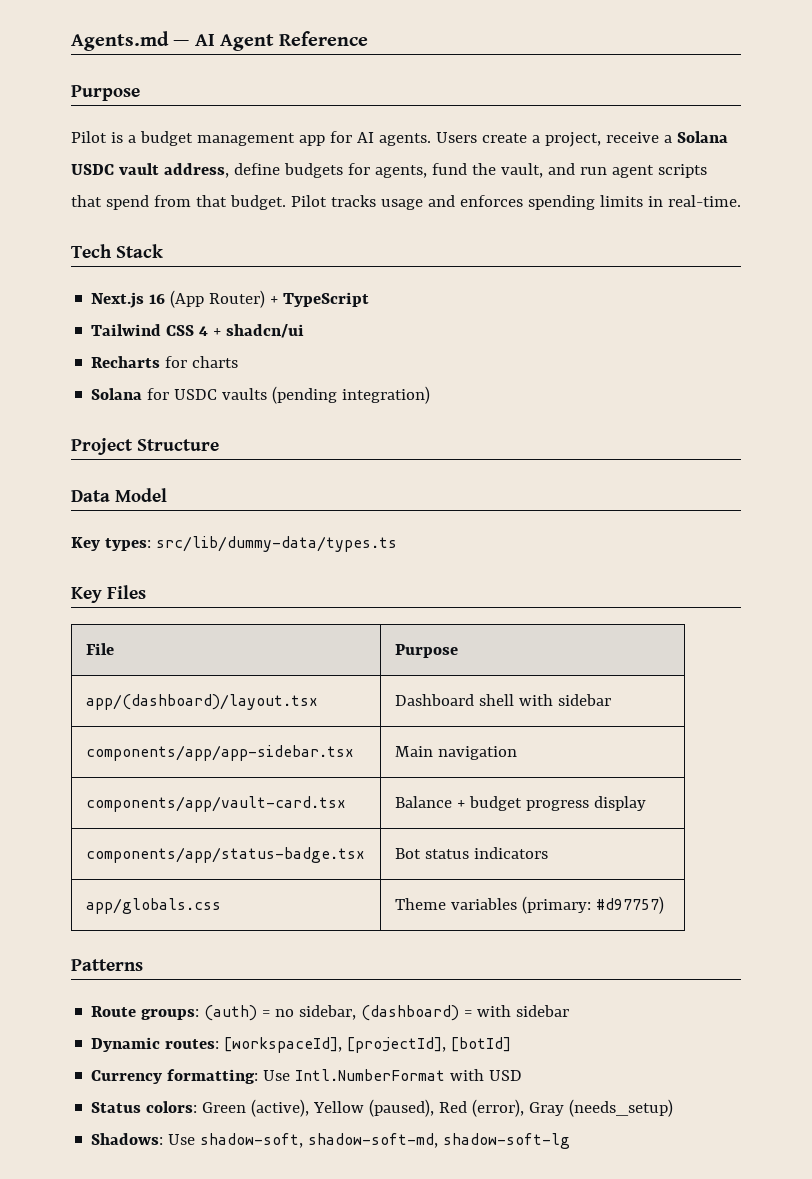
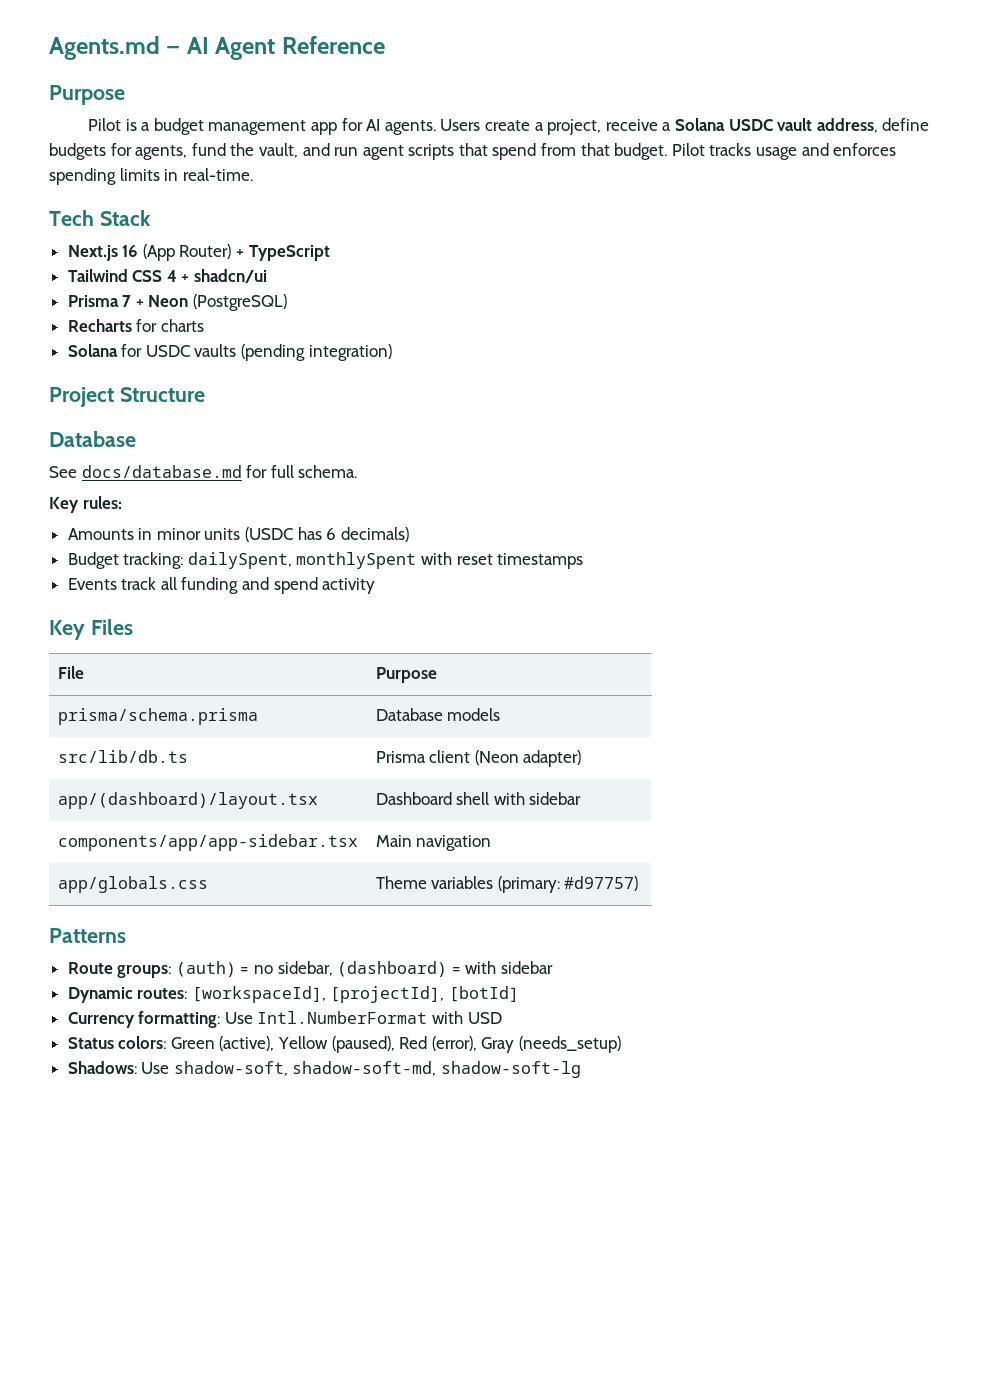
(305, 331) none -> [67,294,288,311] // Prisma 7 + Neon (PostgreSQL)
[71,488,168,502] [71,536,397,552] [71,585,147,603] [85,643,114,655] [394,644,458,658] Data Model // Key types: src/lib/dummy-data/types.ts // Key Files // File | Purpose -> [49,431,136,447] [49,465,358,478] [49,496,122,513] [67,527,409,542] [67,552,584,569] [67,577,376,594] [49,619,133,640] [57,666,84,679] [375,667,437,683] [57,708,258,725] [375,708,501,721] [57,750,188,763] [375,750,582,767] Database // See docs/database.md for full schema. // Key rules: // Amounts in minor units (USDC has 6 decimals) // Budget tracking: dailySpent, monthlySpent with reset timestamps // Events track all funding and spend activity // Key Files // File | Purpose // prisma/schema.prisma | Database models // src/lib/db.ts | Prisma client (Neon adapter)
[85,796,346,812] [394,796,646,811] [85,847,365,863] [394,847,548,859] // components/app/vault-card.tsx | Balance + budget progress display // components/app/status-badge.tsx | Bot status indicators -> (492, 843) none

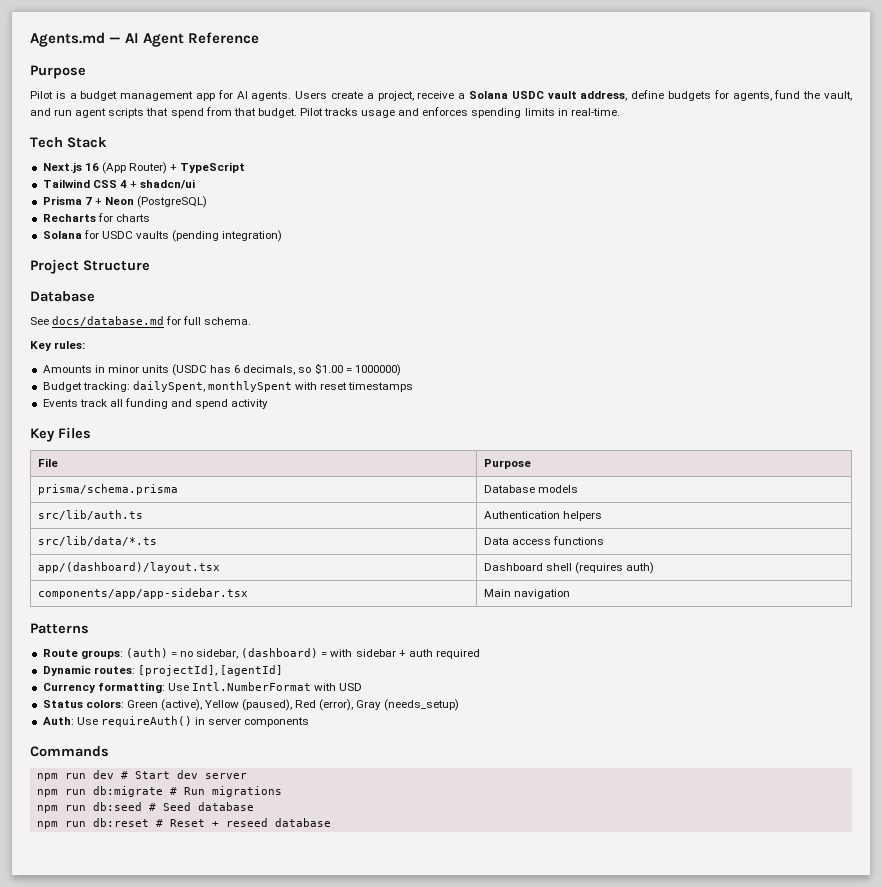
[340,527,409,542] decimals) -> [243,363,401,376] decimals, so $1.00 = 1000000)
[57,750,188,763] [375,750,582,767] src/lib/db.ts | Prisma client (Neon adapter) -> [37,510,143,520] [483,511,602,521] [37,536,157,546] [483,536,604,545] src/lib/auth.ts | Authentication helpers // src/lib/data/*.ts | Data access functions
[493,792,582,805] with sidebar -> [574,562,654,574] (requires auth)
[57,876,208,893] [375,876,639,893] // app/globals.css | Theme variables (primary: #d97757) -> (570, 594) none
(554, 967) none -> [398,649,480,659] + auth required
[191,986,520,1003] [workspaceId], [projectId], [botId] -> [137,665,283,676] [projectId], [agentId]
[67,1061,582,1078] Shadows: Use shadow-soft, shadow-soft-md, shadow-soft-lg -> [42,716,310,727] [30,746,109,757] [36,770,247,781] [36,786,282,797] [36,802,254,813] [36,818,331,829] Auth: Use requireAuth() in server components // Commands // npm run dev # Start dev server // npm run db:migrate # Run migrations // npm run db:seed # Seed database // npm run db:reset # Reset + reseed database

